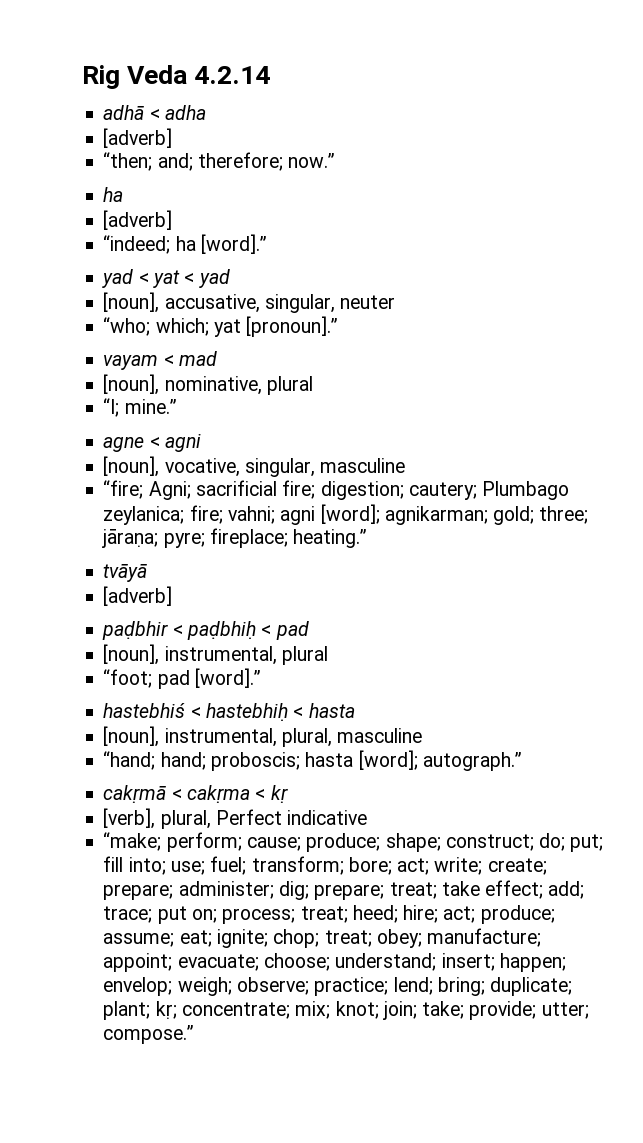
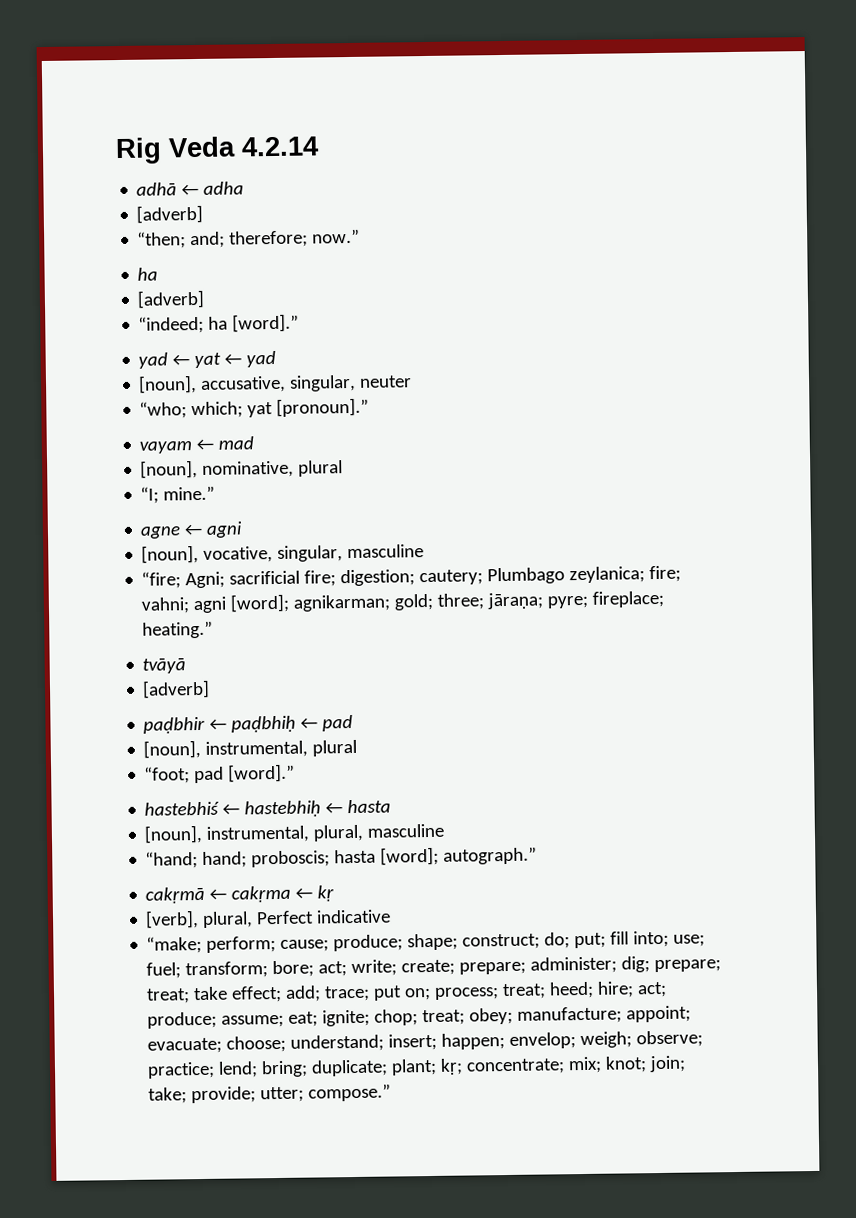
[149,109,160,120] < -> [181,183,200,196] ←
[138,270,195,288] < yat < -> [172,352,243,369] ← yat ←
[163,355,174,366] < -> [196,438,215,451] ←
[149,437,160,448] < -> [184,523,204,536] ←
[172,621,272,640] < paḍbhiḥ < -> [209,715,319,733] ← paḍbhiḥ ←
[190,703,304,721] < hastebhiḥ < -> [222,800,344,818] ← hastebhiḥ ←
[171,785,266,803] < cakṛma < -> [209,885,314,903] ← cakṛma ←

